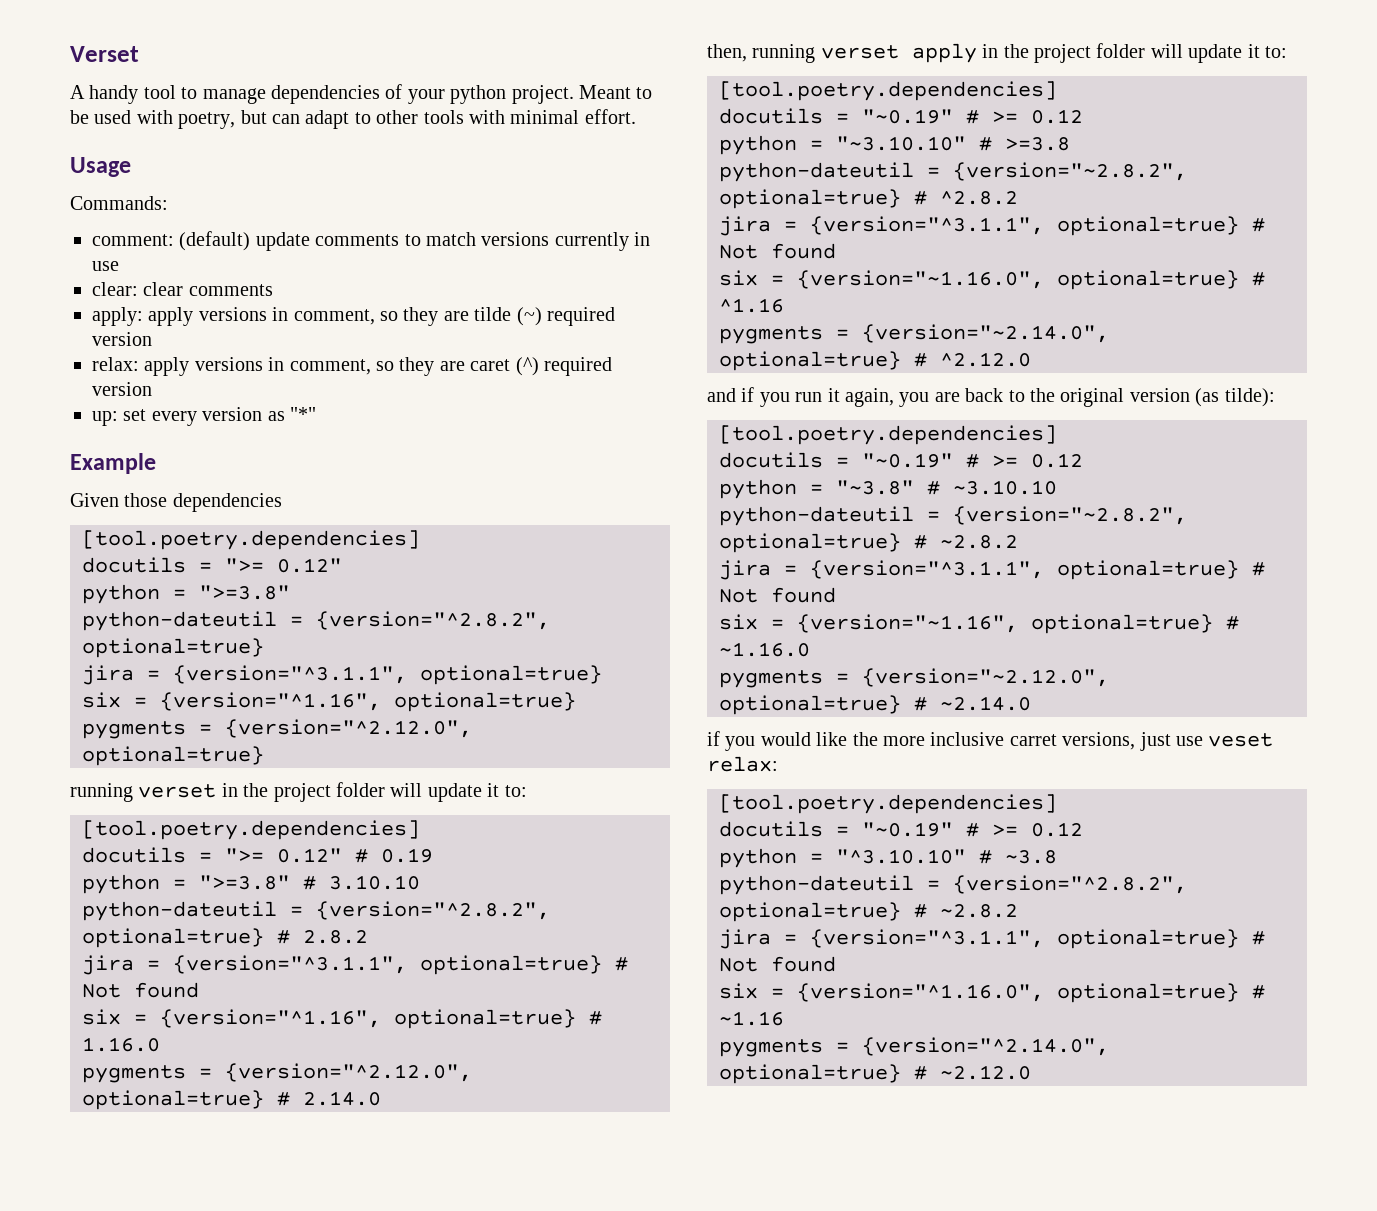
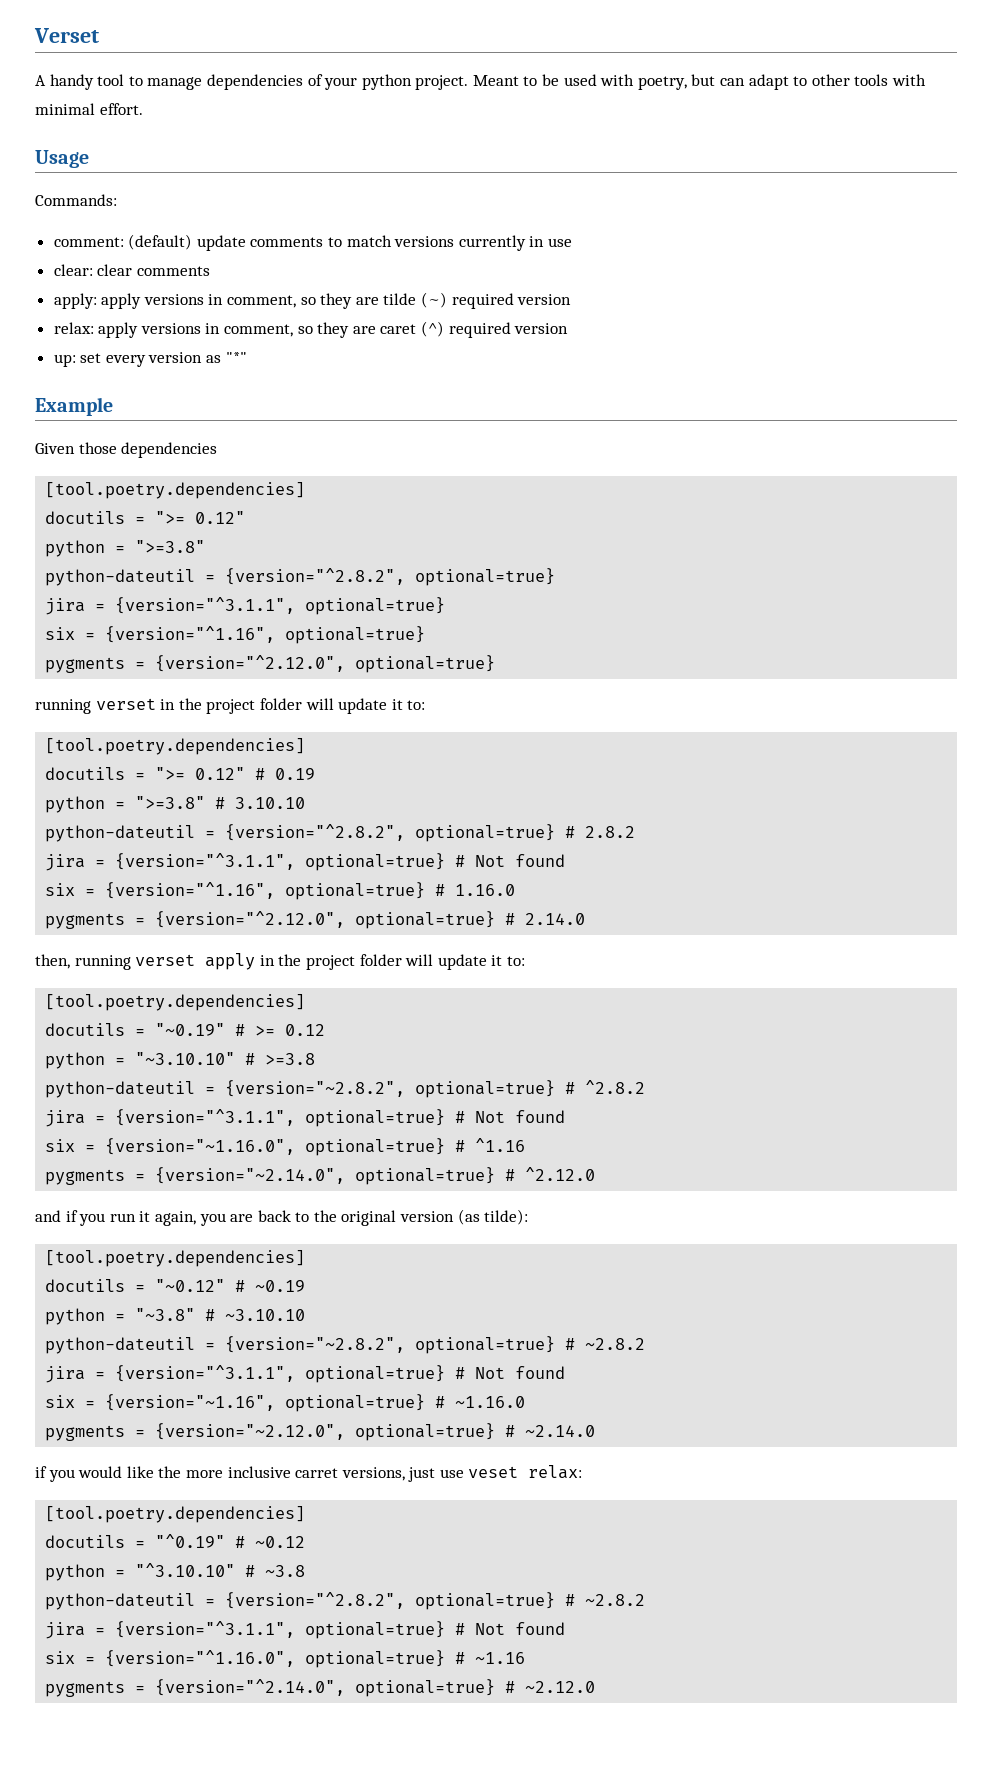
[862,453,1083,468] "~0.19" # >= 0.12 -> [155,1279,306,1292] "~0.12" # ~0.19
[862,822,1083,837] "~0.19" # >= 0.12 -> [155,1534,306,1548] "^0.19" # ~0.12

